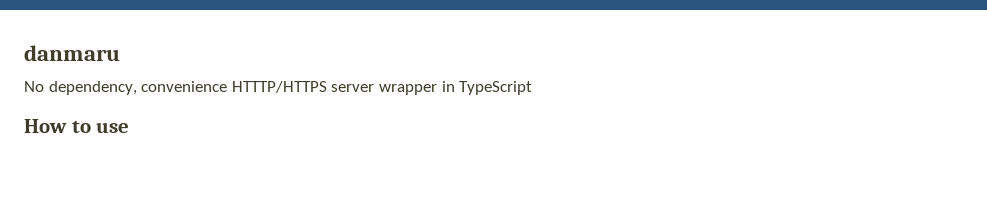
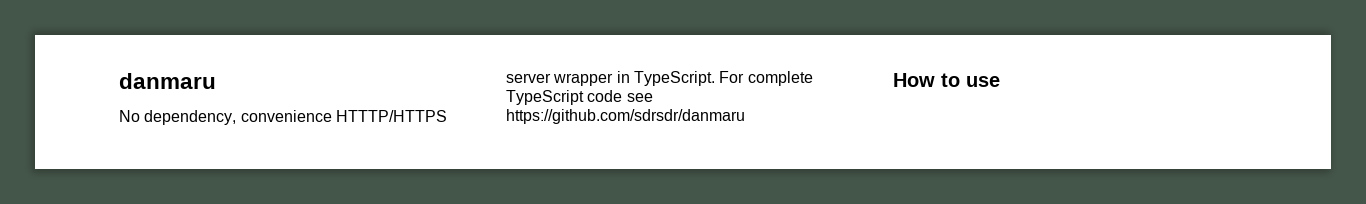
[459,81,533,95] TypeScript -> [633,71,813,86] [506,90,653,105] [506,109,745,124] TypeScript. For complete TypeScript code see https://github.com/sdrsdr/danmaru

